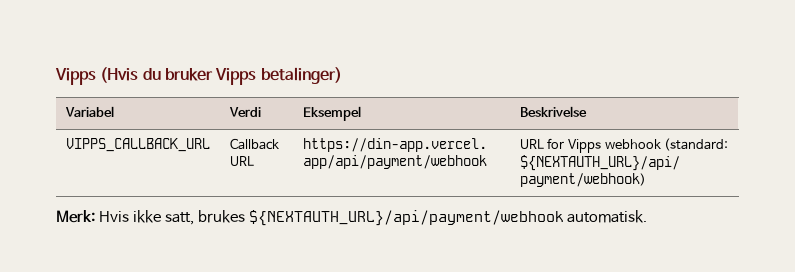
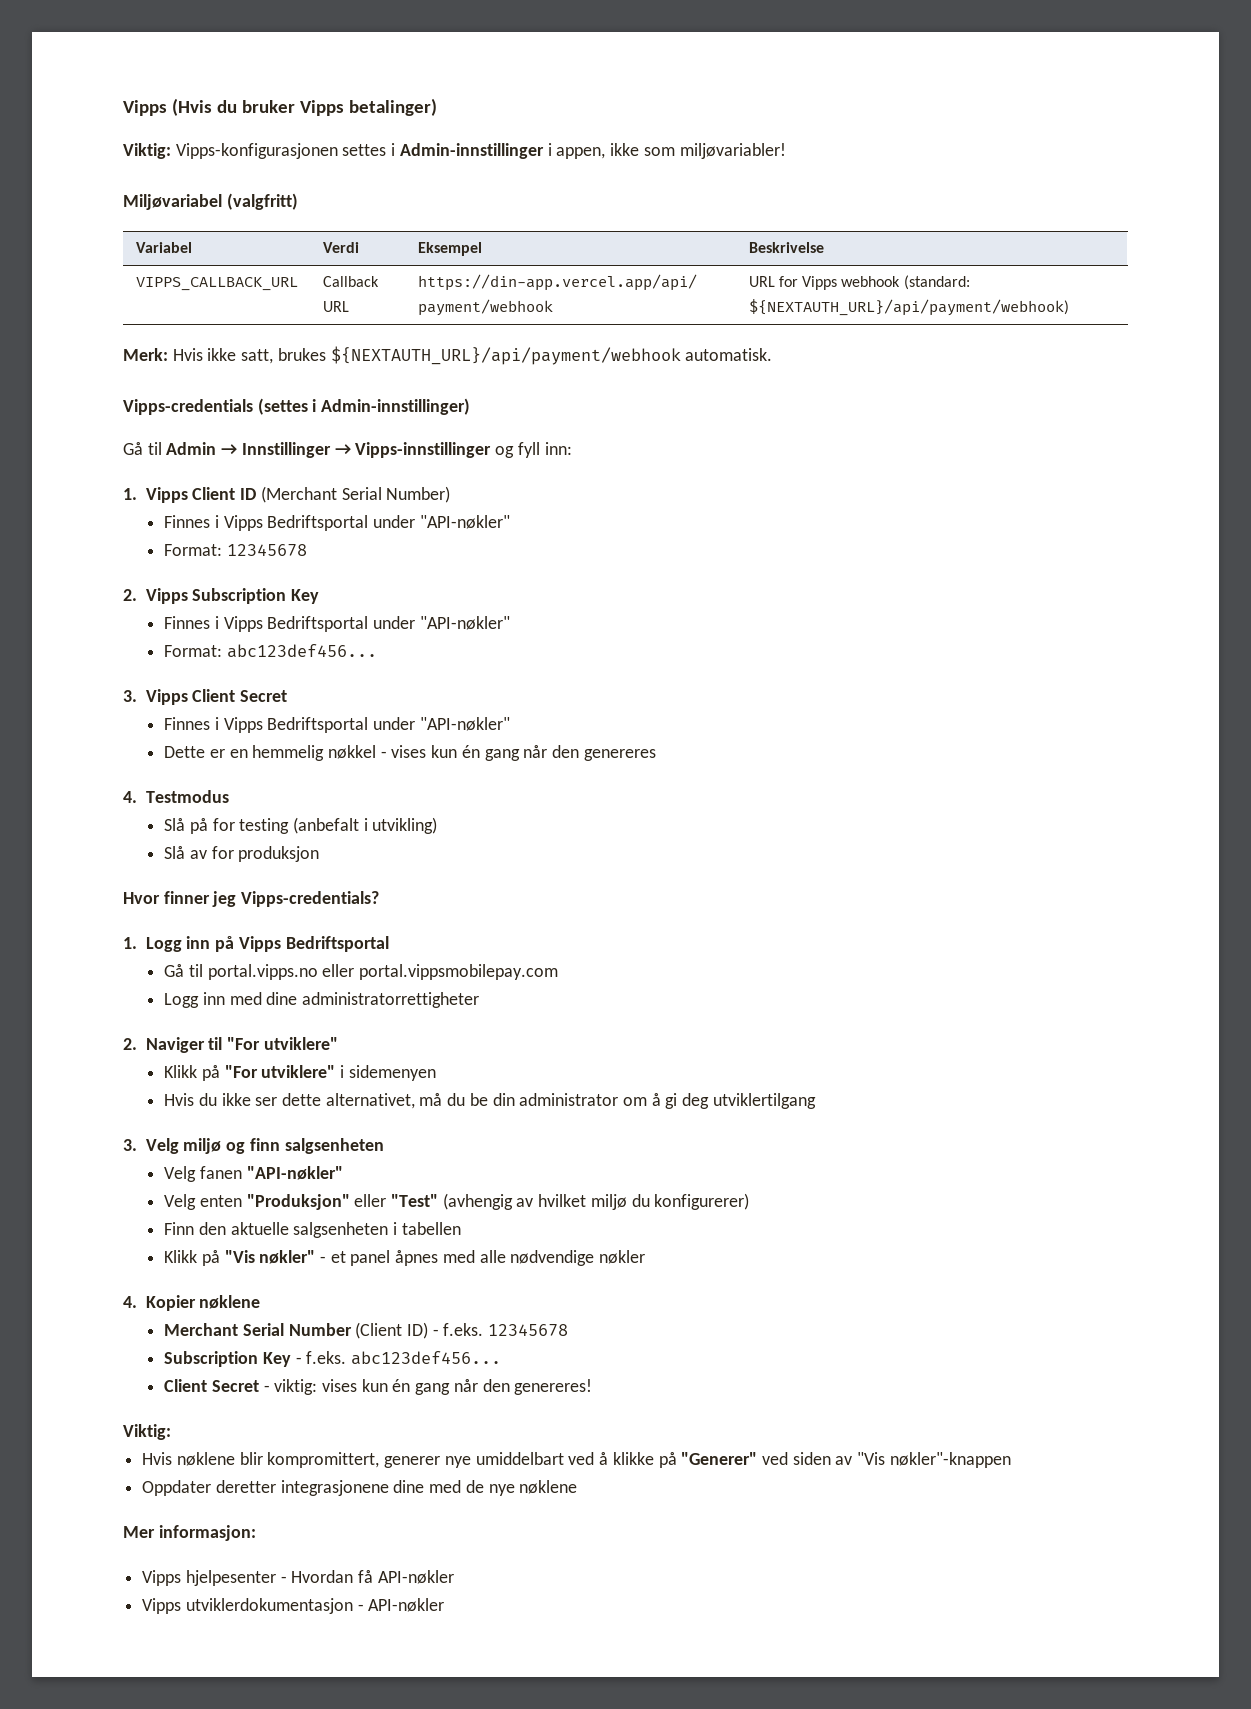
(342, 75) none -> [123,143,786,159] [123,193,298,210] // Viktig: Vipps-konfigurasjonen settes i Admin-innstillinger i appen, ikke som miljøvariabler! // Miljøvariabel (valgfritt)
(648, 216) none -> [123,398,471,415] [123,442,572,458] [123,486,451,503] [164,515,510,531] [164,544,307,556] [123,588,320,604] [164,616,510,632] [164,644,377,658] [123,689,288,705] [164,717,510,733] [164,745,656,761] [123,790,229,803] [164,817,438,834] [164,846,320,862] [123,891,380,907] [123,936,389,952] [164,964,558,980] [164,992,479,1008] [123,1037,338,1053] [164,1065,436,1081] [164,1093,816,1109] [123,1138,384,1154] [164,1166,343,1182] [164,1193,750,1210] [164,1222,461,1238] [164,1250,646,1266] [123,1295,261,1311] [164,1322,569,1339] [164,1351,501,1367] [164,1379,593,1395] [123,1424,171,1440] [142,1452,1011,1468] [142,1480,578,1496] [123,1525,256,1541] [142,1570,454,1586] [142,1598,445,1614] // Vipps-credentials (settes i Admin-innstillinger) // Gå til Admin → Innstillinger → Vipps-innstillinger og fyll inn: // 1. Vipps Client ID (Merchant Serial Number) // Finnes i Vipps Bedriftsportal under "API-nøkler" // Format: 12345678 // 2. Vipps Subscription Key // Finnes i Vipps Bedriftsportal under "API-nøkler" // Format: abc123def456... // 3. Vipps Client Secret // Finnes i Vipps Bedriftsportal under "API-nøkler" // Dette er en hemmelig nøkkel - vises kun én gang når den genereres // 4. Testmodus // Slå på for testing (anbefalt i utvikling) // Slå av for produksjon // Hvor finner jeg Vipps-credentials? // 1. Logg inn på Vipps Bedriftsportal // Gå til portal.vipps.no eller portal.vippsmobilepay.com // Logg inn med dine administratorrettigheter // 2. Naviger til "For utviklere" // Klikk på "For utviklere" i sidemenyen // Hvis du ikke ser dette alternativet, må du be din administrator om å gi deg utviklertilgang // 3. Velg miljø og finn salgsenheten // Velg fanen "API-nøkler" // Velg enten "Produksjon" eller "Test" (avhengig av hvilket miljø du konfigurerer) // Finn den aktuelle salgsenheten i tabellen // Klikk på "Vis nøkler" - et panel åpnes med alle nødvendige nøkler // 4. Kopier nøklene // Merchant Serial Number (Client ID) - f.eks. 12345678 // Subscription Key - f.eks. abc123def456... // Client Secret - viktig: vises kun én gang når den genereres! // Viktig: // Hvis nøklene blir kompromittert, generer nye umiddelbart ved å klikke på "Generer" ved siden av "Vis nøkler"-knappen // Oppdater deretter integrasjonene dine med de nye nøklene // Mer informasjon: // Vipps hjelpesenter - Hvordan få API-nøkler // Vipps utviklerdokumentasjon - API-nøkler

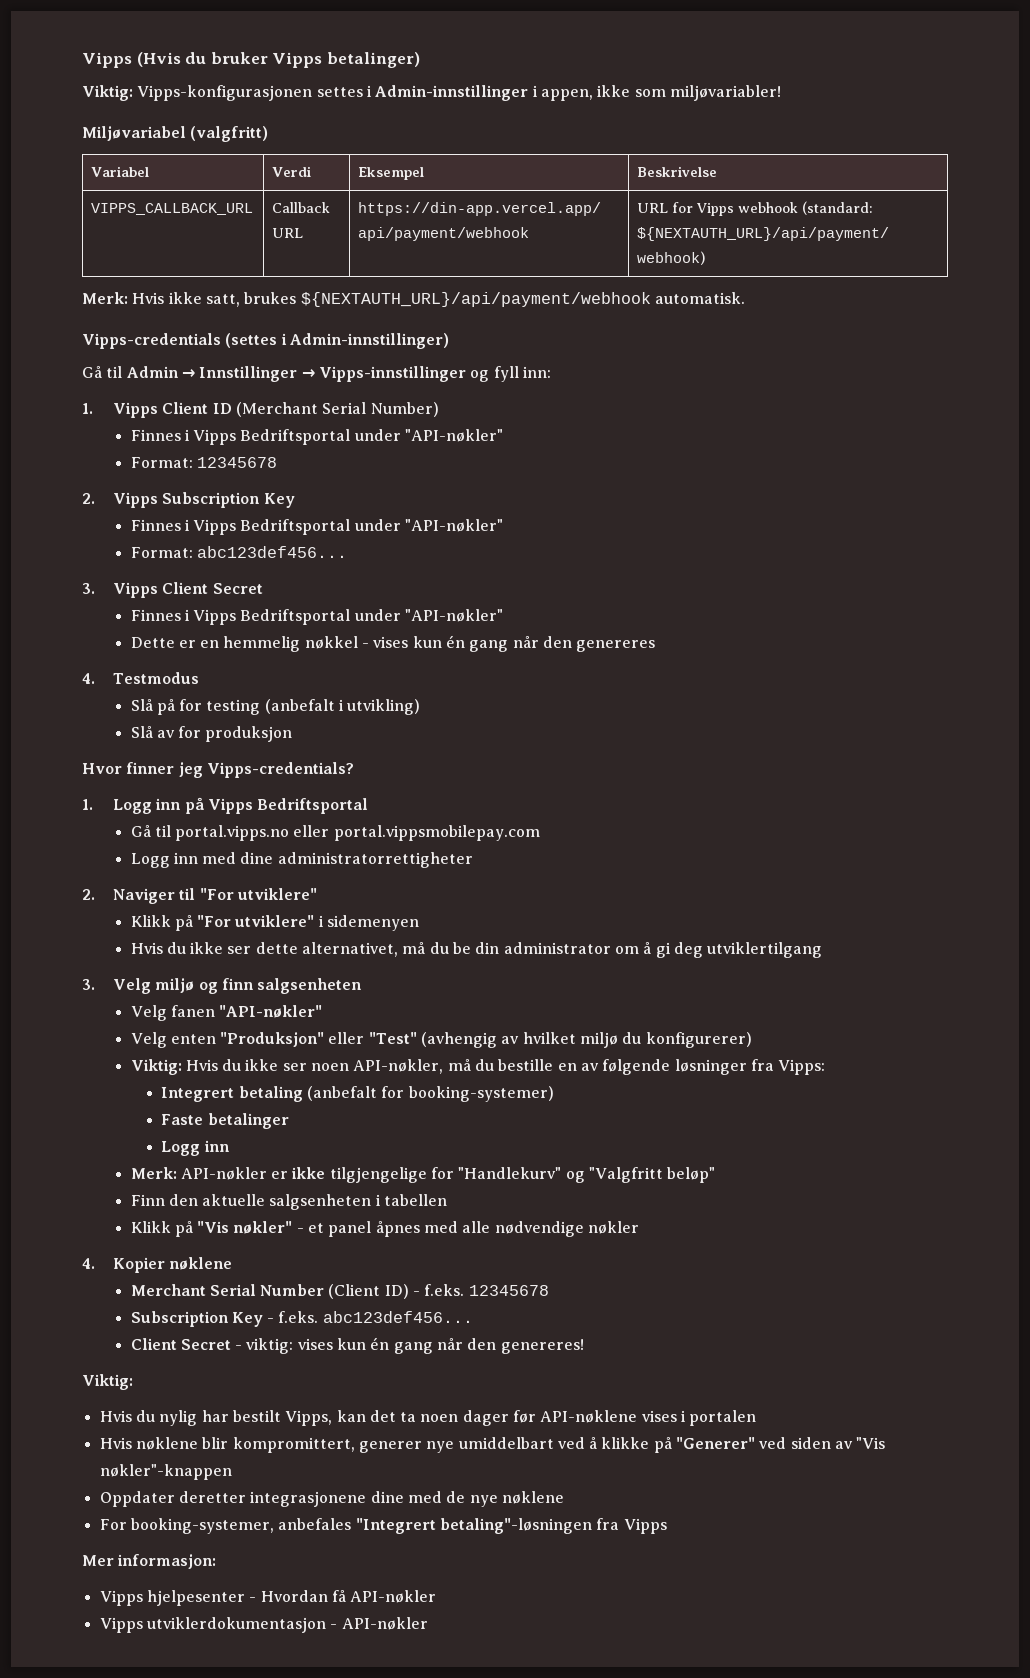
(750, 1201) none -> [130,1059,826,1075] [161,1086,554,1102] [161,1113,289,1129] [161,1140,230,1156] [130,1167,716,1183] // Viktig: Hvis du ikke ser noen API-nøkler, må du bestille en av følgende løsninger fra Vipps: // Integrert betaling (anbefalt for booking-systemer) // Faste betalinger // Logg inn // Merk: API-nøkler er ikke tilgjengelige for "Handlekurv" og "Valgfritt beløp"
(171, 1432) none -> [99,1410,757,1426] // Hvis du nylig har bestilt Vipps, kan det ta noen dager før API-nøklene vises i portalen
(578, 1487) none -> [99,1518,667,1534] // For booking-systemer, anbefales "Integrert betaling"-løsningen fra Vipps

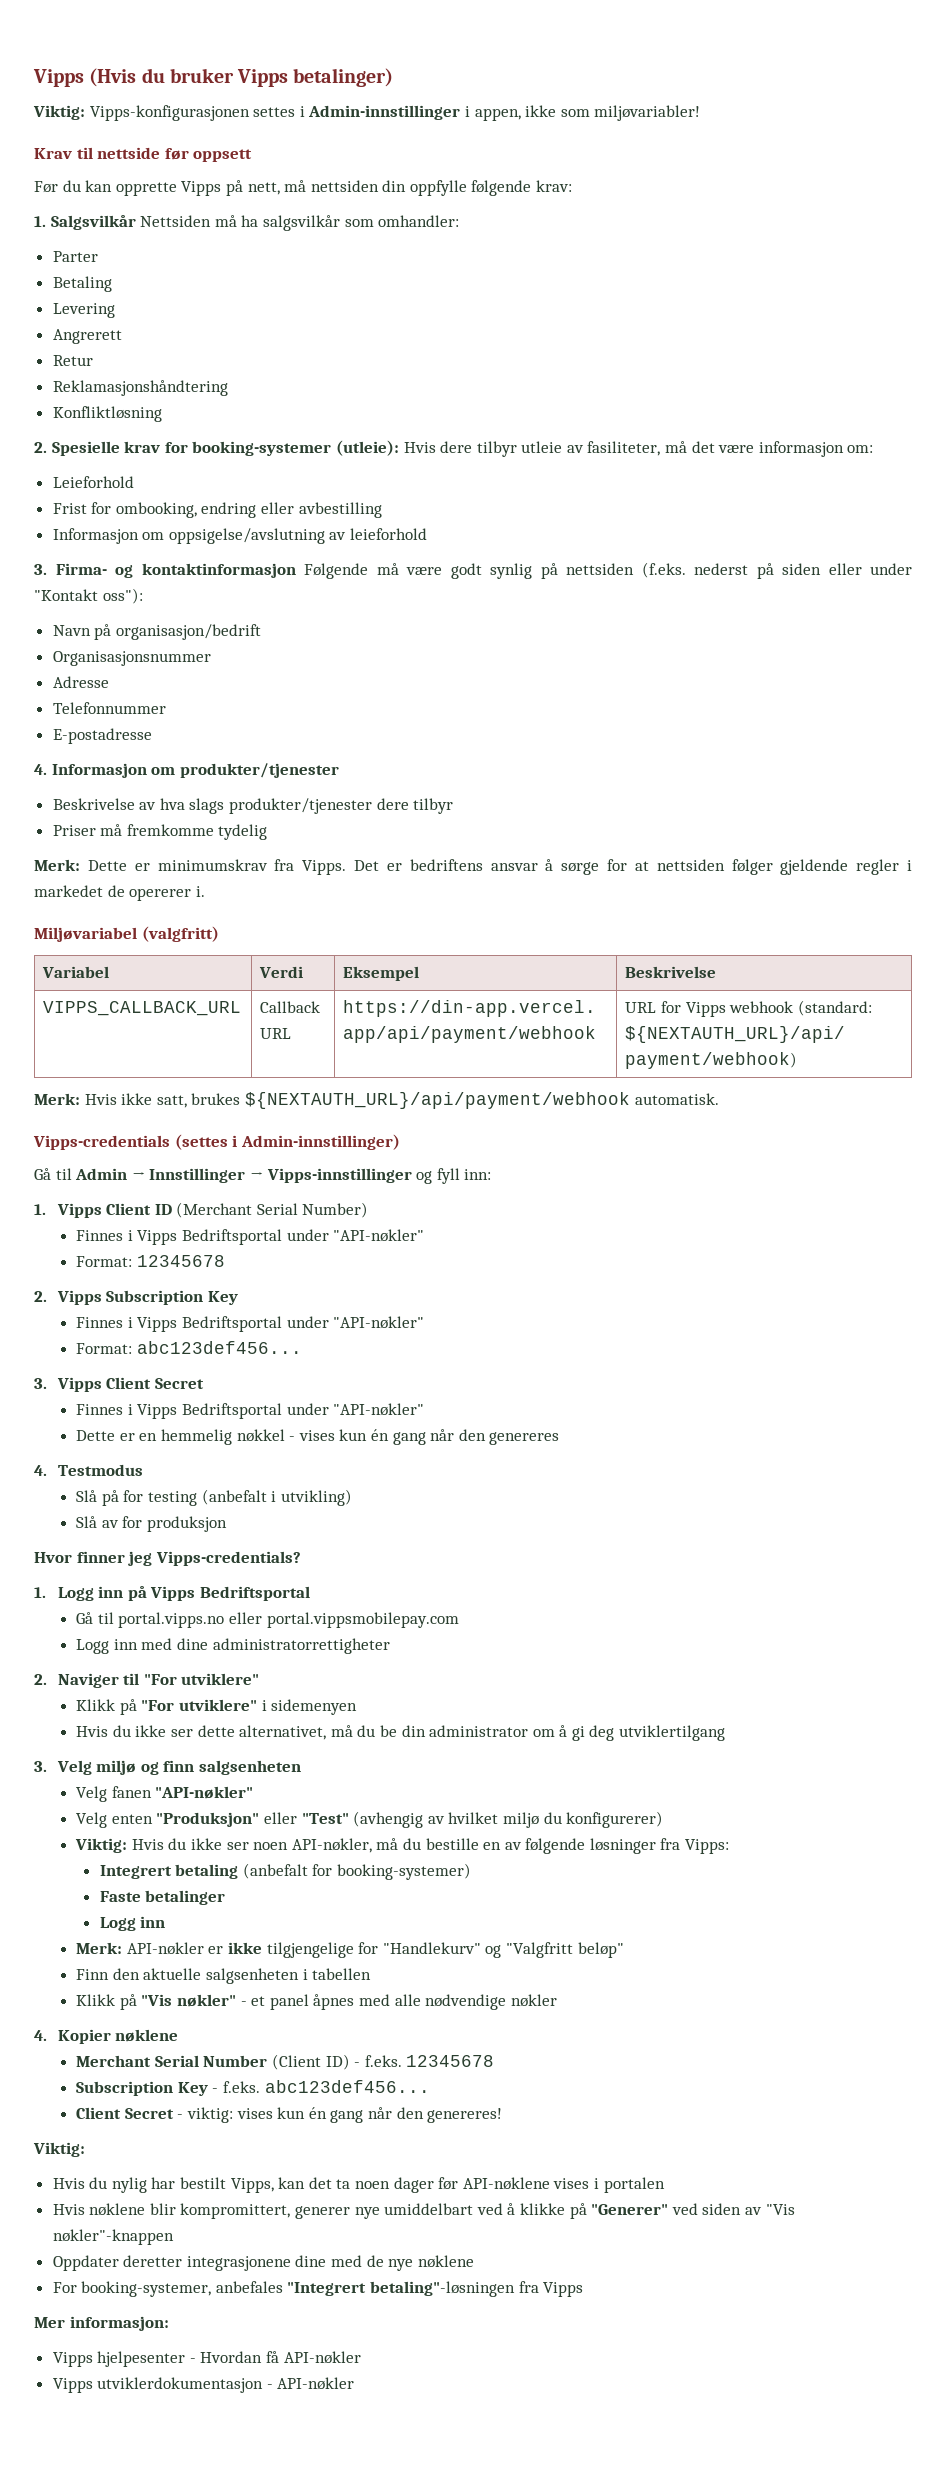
(781, 93) none -> [34,147,253,162] [34,180,573,196] [34,215,460,231] [52,251,98,262] [52,276,112,292] [52,303,115,318] [52,329,122,344] [52,355,93,366] [52,380,228,396] [52,406,162,422] [34,440,874,457] [52,476,134,488] [52,502,382,518] [52,528,428,544] [34,562,912,579] [34,588,143,604] [52,624,261,640] [52,651,211,666] [52,676,109,688] [52,702,166,714] [52,728,152,744] [34,763,339,778] [52,798,454,814] [52,824,268,840] [34,859,913,875] [34,885,205,901] // Krav til nettside før oppsett // Før du kan opprette Vipps på nett, må nettsiden din oppfylle følgende krav: // 1. Salgsvilkår Nettsiden må ha salgsvilkår som omhandler: // Parter // Betaling // Levering // Angrerett // Retur // Reklamasjonshåndtering // Konfliktløsning // 2. Spesielle krav for booking-systemer (utleie): Hvis dere tilbyr utleie av fasiliteter, må det være informasjon om: // Leieforhold // Frist for ombooking, endring eller avbestilling // Informasjon om oppsigelse/avslutning av leieforhold // 3. Firma- og kontaktinformasjon Følgende må være godt synlig på nettsiden (f.eks. nederst på siden eller under "Kontakt oss"): // Navn på organisasjon/bedrift // Organisasjonsnummer // Adresse // Telefonnummer // E-postadresse // 4. Informasjon om produkter/tjenester // Beskrivelse av hva slags produkter/tjenester dere tilbyr // Priser må fremkomme tydelig // Merk: Dette er minimumskrav fra Vipps. Det er bedriftens ansvar å sørge for at nettsiden følger gjeldende regler i markedet de opererer i.

